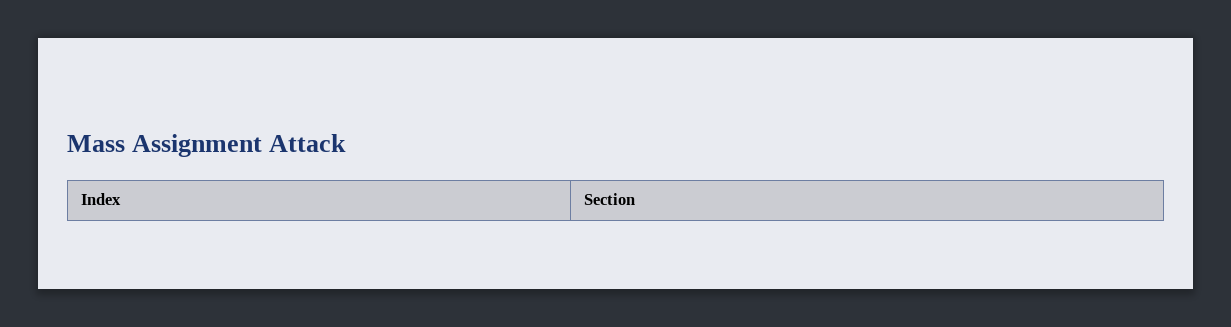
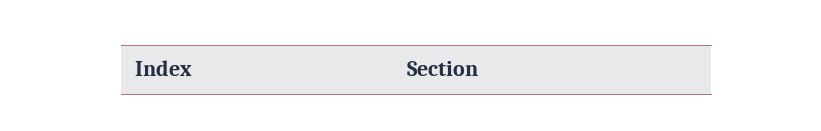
[67,134,347,157] Mass Assignment Attack // -> (135, 68) none

